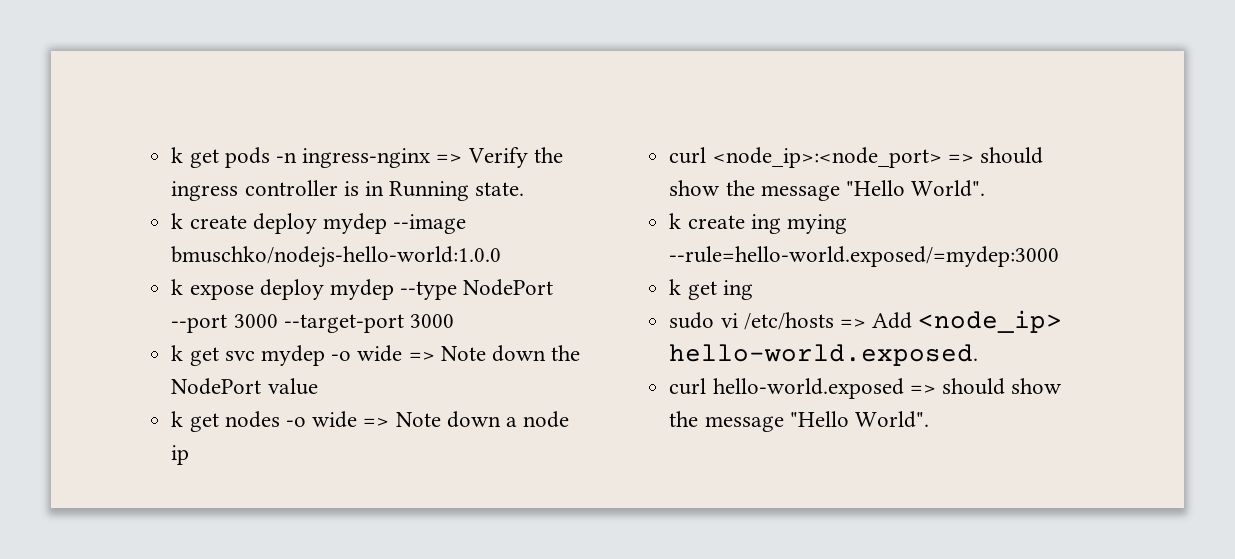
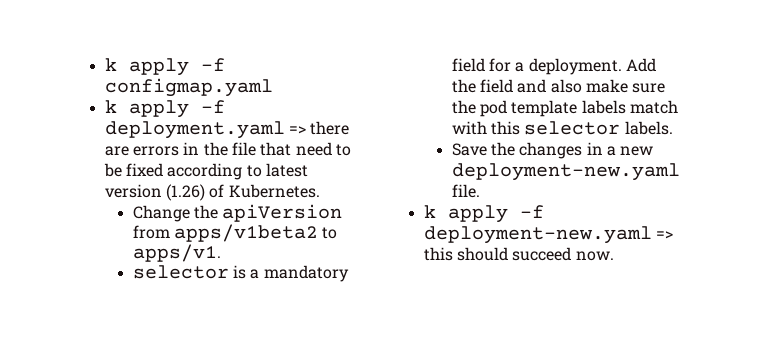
[171,147,563,168] [171,180,525,201] [171,213,467,234] [171,246,502,268] [171,279,554,300] [171,314,454,333] [171,345,581,366] [171,378,318,395] [171,411,570,432] [171,445,190,465] [669,147,1043,168] [669,180,986,201] [669,213,847,234] [669,246,1060,267] [669,279,753,300] [669,310,1063,333] [669,344,979,366] [669,378,1063,399] [669,411,929,432] k get pods -n ingress-nginx => Verify the ingress controller is in Running state. // k create deploy mydep --image bmuschko/nodejs-hello-world:1.0.0 // k expose deploy mydep --type NodePort --port 3000 --target-port 3000 // k get svc mydep -o wide => Note down the NodePort value // k get nodes -o wide => Note down a node ip // curl <node_ip>:<node_port> => should show the message "Hello World". // k create ing mying --rule=hello-world.exposed/=mydep:3000 // k get ing // sudo vi /etc/hosts => Add <node_ip> hello-world.exposed. // curl hello-world.exposed => should show the message "Hello World". -> [104,58,225,76] [104,78,273,97] [104,100,225,118] [104,121,350,139] [104,142,351,156] [103,163,308,180] [104,184,320,201] [132,204,343,222] [132,224,338,242] [132,244,221,262] [132,265,349,282] [451,58,657,75] [451,79,666,93] [451,100,679,117] [451,121,673,135] [451,142,654,159] [451,163,680,181] [451,184,480,198] [423,205,544,223] [423,226,673,244] [423,247,614,261] k apply -f configmap.yaml // k apply -f deployment.yaml => there are errors in the file that need to be fixed according to latest version (1.26) of Kubernetes. // Change the apiVersion from apps/v1beta2 to apps/v1. // selector is a mandatory field for a deployment. Add the field and also make sure the pod template labels match with this selector labels. // Save the changes in a new deployment-new.yaml file. // k apply -f deployment-new.yaml => this should succeed now.

